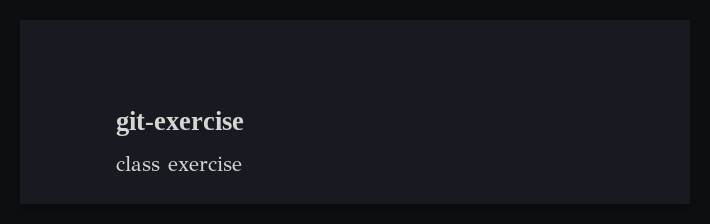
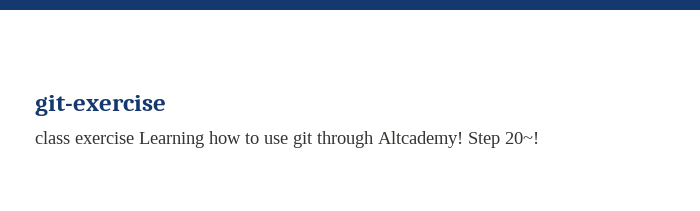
(242, 163) none -> [139,131,539,148] Learning how to use git through Altcademy! Step 20~!

